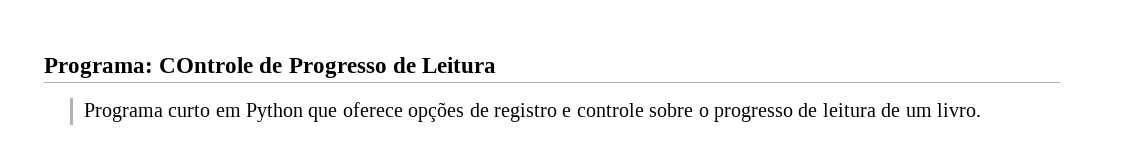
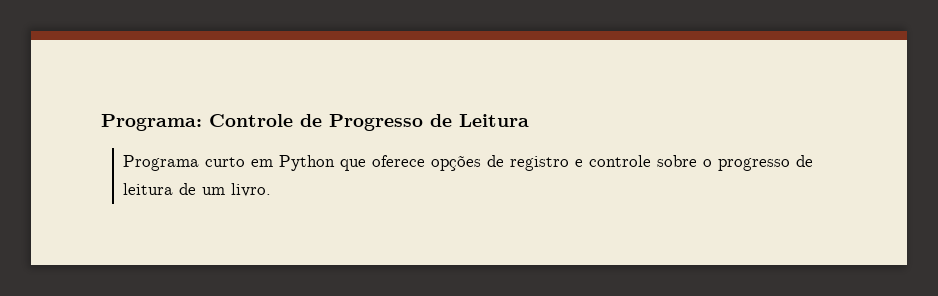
[159,57,254,73] COntrole -> [209,114,293,127] Controle

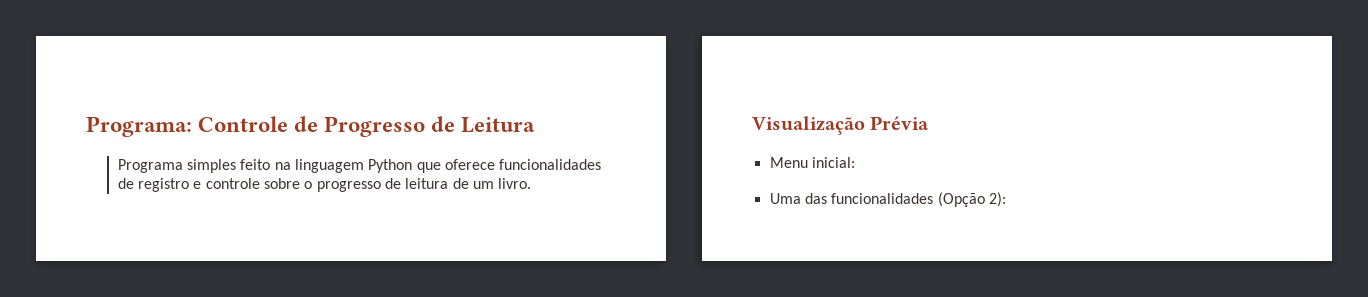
[205,157,274,167] curto em -> [187,159,365,173] simples feito na linguagem
[431,155,482,171] opções -> [499,159,602,170] funcionalidades
(272, 190) none -> [752,116,930,135] [769,157,855,168] [769,192,1006,207] // Visualização Prévia // Menu inicial: // Uma das funcionalidades (Opção 2):

